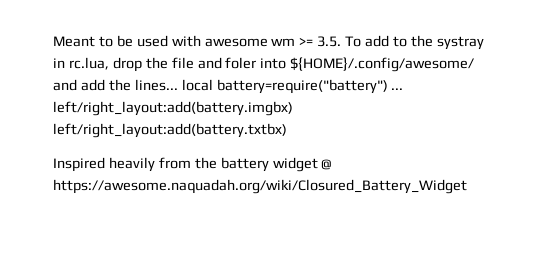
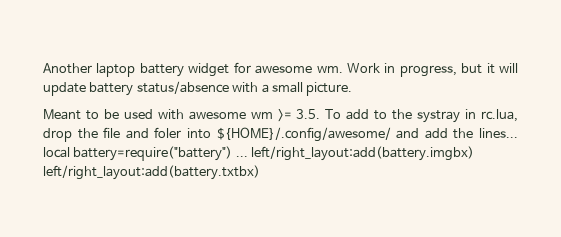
(53, 41) none -> [43,62,518,77] [43,81,353,96] Another laptop battery widget for awesome wm. Work in progress, but it will update battery status/absence with a small picture. //
[53,157,333,172] [53,179,467,194] // Inspired heavily from the battery widget @ https://awesome.naquadah.org/wiki/Closured_Battery_Widget -> (260, 172) none

